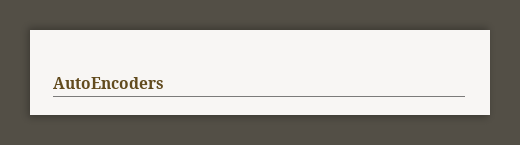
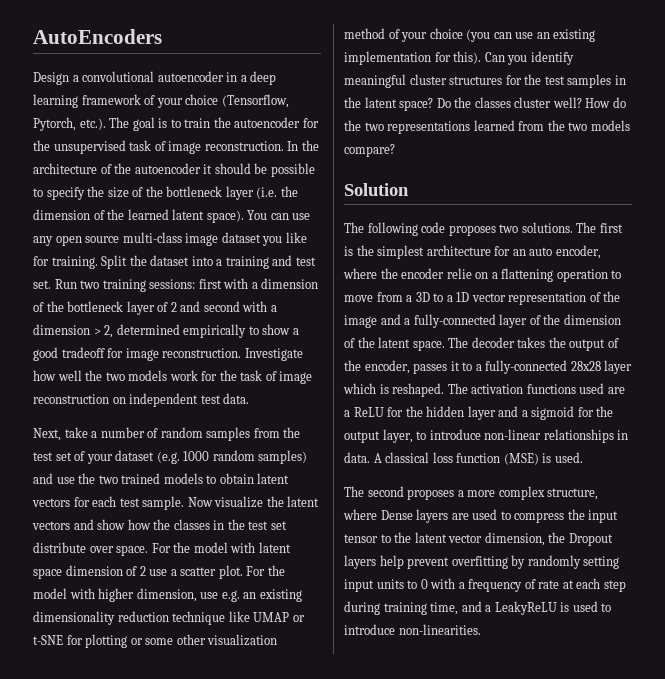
(164, 83) none -> [33,71,277,85] [33,94,289,108] [33,117,319,131] [33,140,319,154] [33,163,315,177] [33,186,298,200] [33,209,311,223] [33,232,307,246] [33,255,316,269] [33,278,319,292] [33,301,277,315] [33,324,299,338] [33,347,303,361] [33,370,313,384] [33,393,250,407] [33,427,301,441] [33,450,308,464] [33,473,290,484] [32,496,320,510] [32,519,287,530] [33,542,291,556] [33,565,285,579] [33,588,302,602] [33,611,305,625] [33,634,278,648] [344,28,596,42] [344,51,574,65] [344,74,626,88] [344,97,626,111] [344,120,630,134] [344,144,395,157] [344,183,409,196] [344,222,623,236] [344,245,601,259] [343,268,622,282] [344,291,621,305] [344,314,621,328] [344,337,619,351] [344,360,633,374] [343,383,625,397] [344,406,614,420] [344,429,629,443] [344,452,583,465] [344,486,599,500] [343,509,619,523] [344,532,613,546] [344,555,620,569] [344,578,626,592] [344,601,612,615] [344,624,481,635] // Design a convolutional autoencoder in a deep learning framework of your choice (Tensorflow, Pytorch, etc.). The goal is to train the autoencoder for the unsupervised task of image reconstruction. In the architecture of the autoencoder it should be possible to specify the size of the bottleneck layer (i.e. the dimension of the learned latent space). You can use any open source multi-class image dataset you like for training. Split the dataset into a training and test set. Run two training sessions: first with a dimension of the bottleneck layer of 2 and second with a dimension > 2, determined empirically to show a good tradeoff for image reconstruction. Investigate how well the two models work for the task of image reconstruction on independent test data. // Next, take a number of random samples from the test set of your dataset (e.g. 1000 random samples) and use the two trained models to obtain latent vectors for each test sample. Now visualize the latent vectors and show how the classes in the test set distribute over space. For the model with latent space dimension of 2 use a scatter plot. For the model with higher dimension, use e.g. an existing dimensionality reduction technique like UMAP or t-SNE for plotting or some other visualization method of your choice (you can use an existing implementation for this). Can you identify meaningful cluster structures for the test samples in the latent space? Do the classes cluster well? How do the two representations learned from the two models compare? // Solution // The following code proposes two solutions. The first is the simplest architecture for an auto encoder, where the encoder relie on a flattening operation to move from a 3D to a 1D vector representation of the image and a fully-connected layer of the dimension of the latent space. The decoder takes the output of the encoder, passes it to a fully-connected 28x28 layer which is reshaped. The activation functions used are a ReLU for the hidden layer and a sigmoid for the output layer, to introduce non-linear relationships in data. A classical loss function (MSE) is used. // The second proposes a more complex structure, where Dense layers are used to compress the input tensor to the latent vector dimension, the Dropout layers help prevent overfitting by randomly setting input units to 0 with a frequency of rate at each step during training time, and a LeakyReLU is used to introduce non-linearities.

